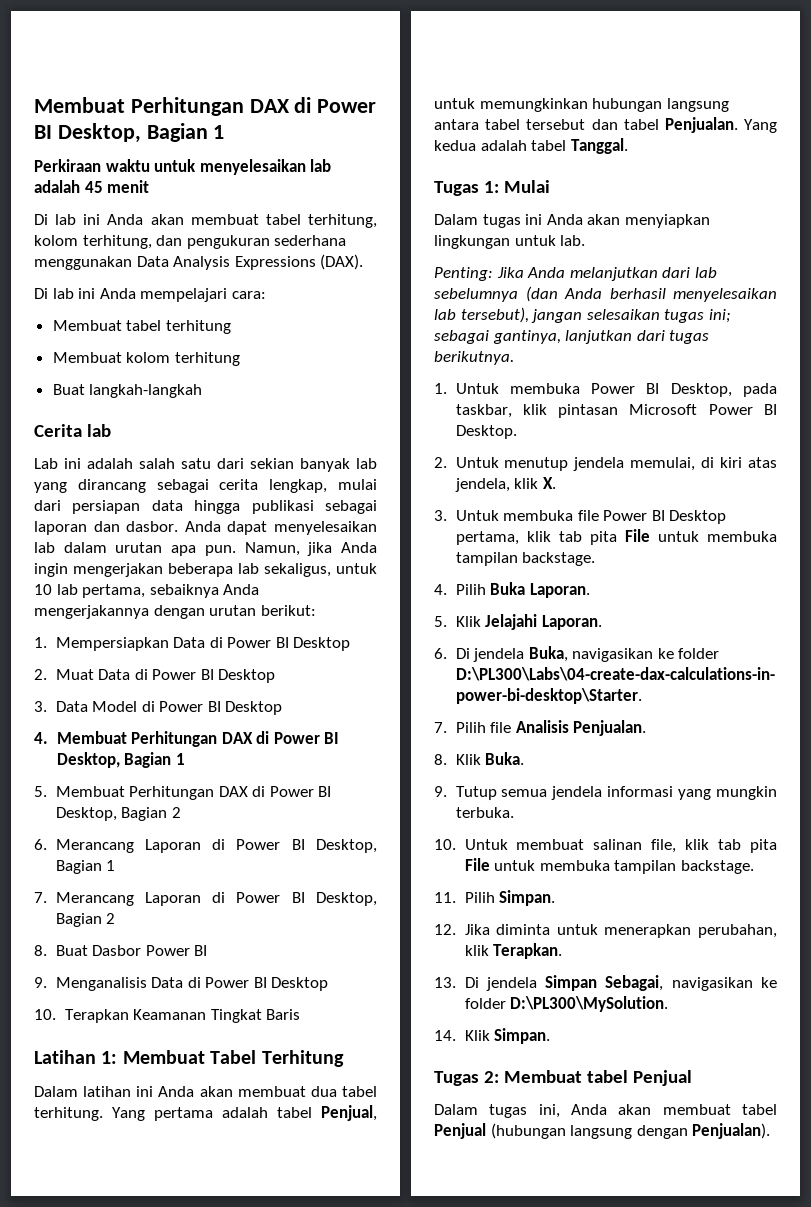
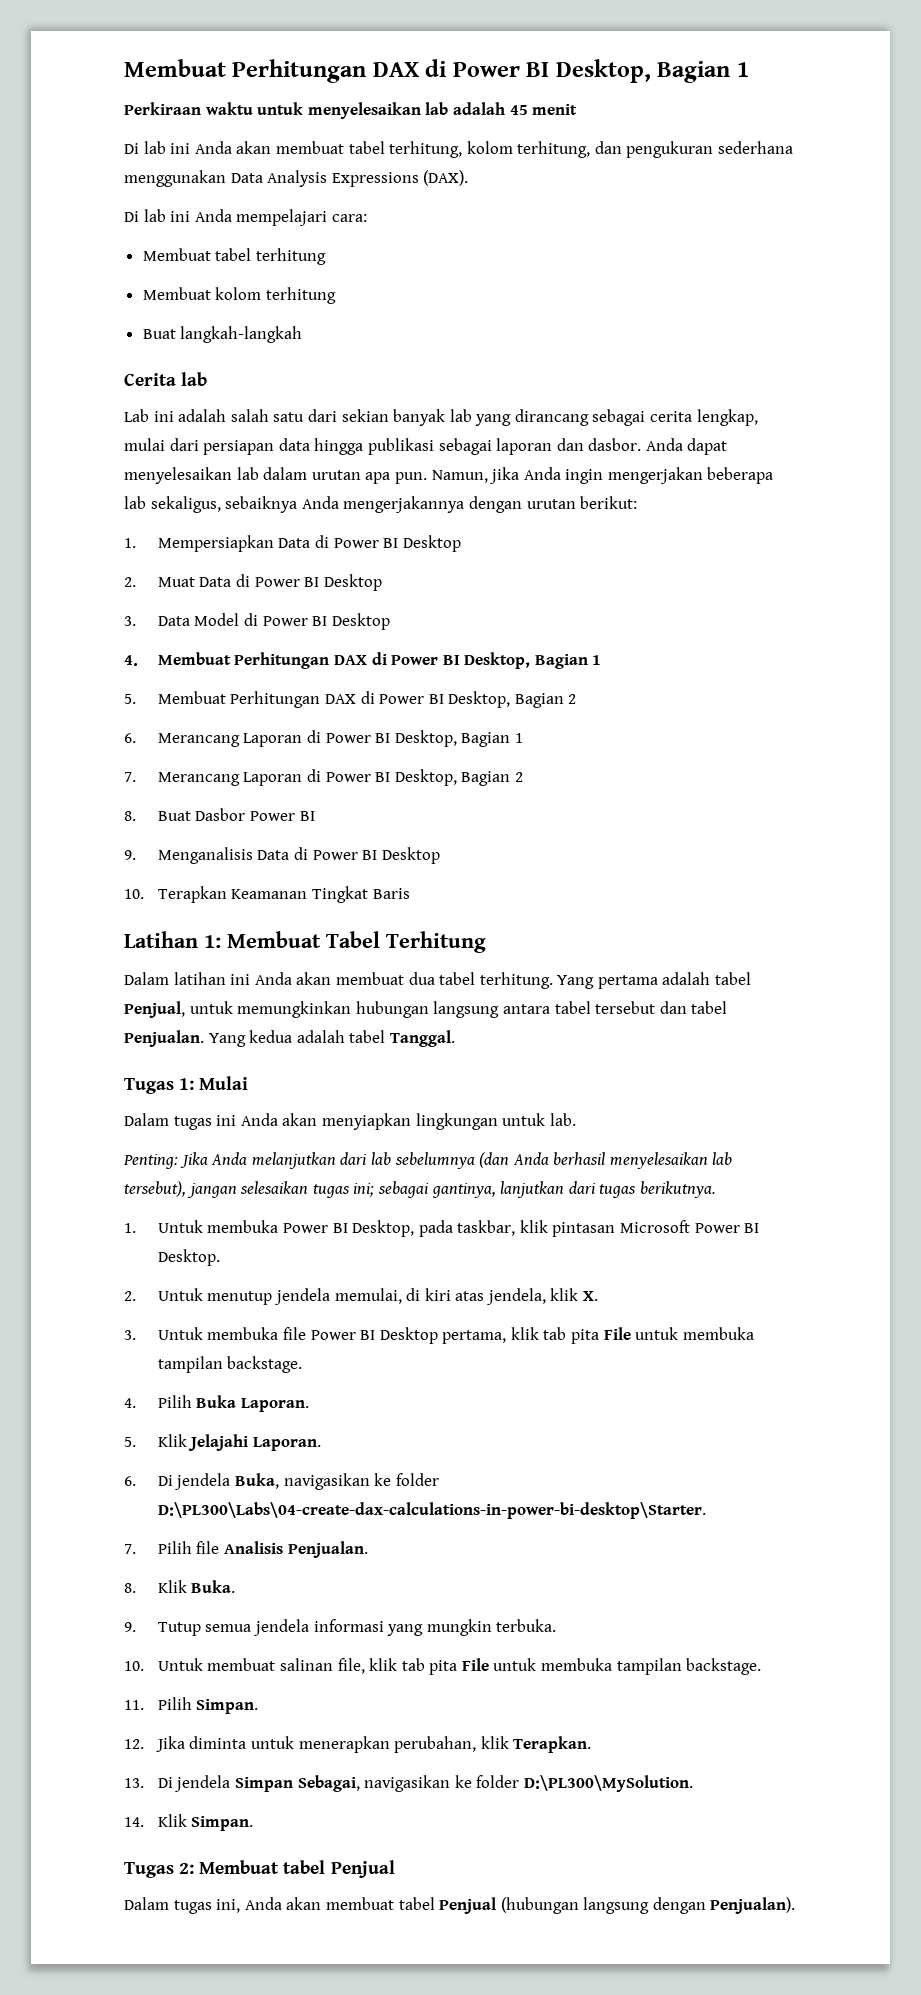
[336,563,377,574] [34,584,146,598] untuk 10 lab pertama, -> (221, 504) none

